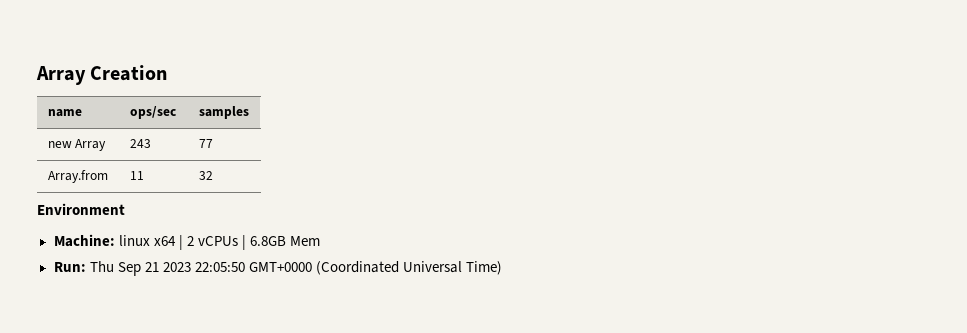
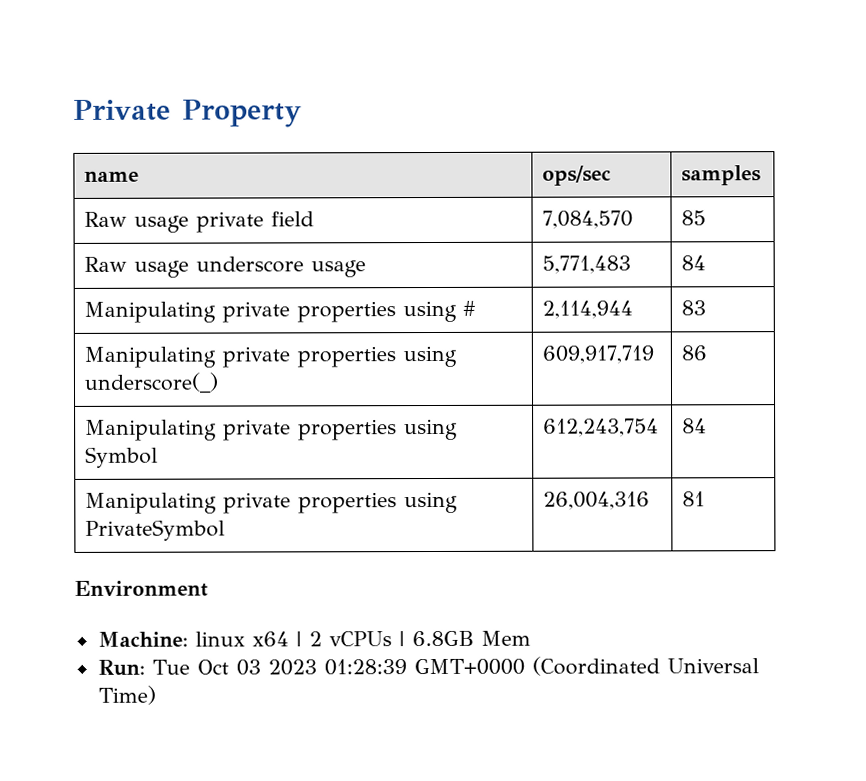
[36,65,168,85] Array Creation -> [73,99,302,128] Private Property
[47,139,107,151] [129,139,151,148] [198,139,213,148] [47,170,108,183] [129,171,144,180] [198,171,213,180] new Array | 243 | 77 // Array.from | 11 | 32 -> [84,211,315,233] [542,210,634,229] [681,210,707,226] [84,256,367,278] [542,255,632,274] [681,255,707,271] [84,300,477,323] [542,300,634,319] [681,300,707,316] [84,345,458,368] [84,372,220,393] [542,345,655,364] [681,345,708,361] [85,418,459,441] [85,446,159,468] [543,418,660,437] [682,418,708,434] [85,491,459,514] [85,519,226,541] [543,491,651,510] [682,491,706,507] Raw usage private field | 7,084,570 | 85 // Raw usage underscore usage | 5,771,483 | 84 // Manipulating private properties using # | 2,114,944 | 83 // Manipulating private properties using underscore(_) | 609,917,719 | 86 // Manipulating private properties using Symbol | 612,243,754 | 84 // Manipulating private properties using PrivateSymbol | 26,004,316 | 81
[89,261,245,276] Thu Sep 21 2023 22:05:50 -> [151,659,407,676] Tue Oct 03 2023 01:28:39

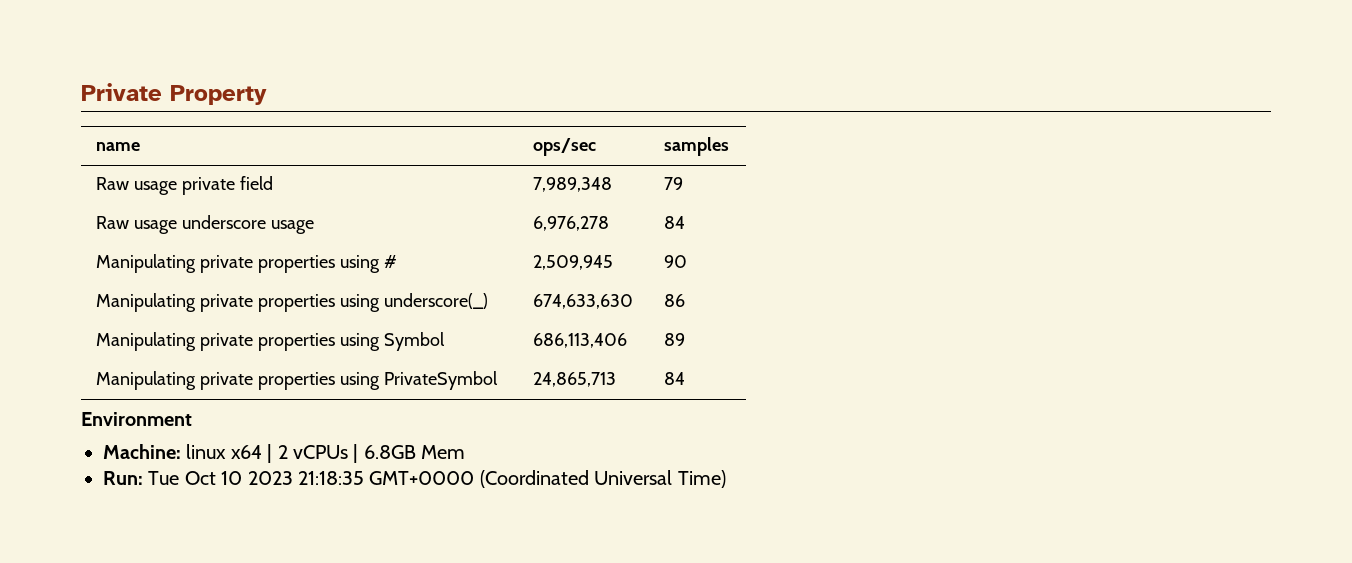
[542,210,634,229] [681,210,707,226] 7,084,570 | 85 -> [533,177,613,192] [664,177,684,190] 7,989,348 | 79
[542,255,632,274] 5,771,483 -> [533,216,610,231] 6,976,278
[542,300,634,319] [681,300,707,316] 2,114,944 | 83 -> [533,255,614,270] [664,255,688,268] 2,509,945 | 90
[542,345,655,364] 609,917,719 -> [533,294,634,309] 674,633,630
[543,418,660,437] [682,418,708,434] 612,243,754 | 84 -> [533,333,628,348] [664,333,686,346] 686,113,406 | 89
[543,491,651,510] [682,491,706,507] 26,004,316 | 81 -> [533,372,617,387] [664,372,686,385] 24,865,713 | 84
[235,659,407,676] 03 2023 01:28:39 -> [221,471,364,485] 10 2023 21:18:35

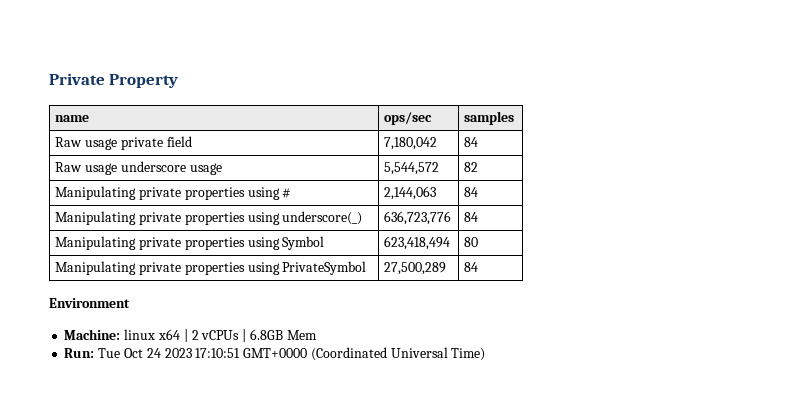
[533,177,613,192] [664,177,684,190] 7,989,348 | 79 -> [384,137,438,150] [464,137,479,147] 7,180,042 | 84
[533,216,610,231] [664,216,686,229] [96,254,397,273] [533,255,614,270] [664,255,688,268] 6,976,278 | 84 // Manipulating private properties using # | 2,509,945 | 90 -> [384,162,440,175] [464,162,479,172] [55,186,292,200] [384,186,437,200] [464,187,479,197] 5,544,572 | 82 // Manipulating private properties using # | 2,144,063 | 84
[533,294,634,309] [664,294,686,307] 674,633,630 | 86 -> [384,211,452,225] [464,212,479,222] 636,723,776 | 84
[533,333,628,348] [664,333,686,346] 686,113,406 | 89 -> [384,236,451,250] [464,237,479,247] 623,418,494 | 80
[533,372,617,387] 24,865,713 -> [384,262,447,275] 27,500,289
[221,471,364,485] 10 2023 21:18:35 -> [146,348,241,358] 24 2023 17:10:51

